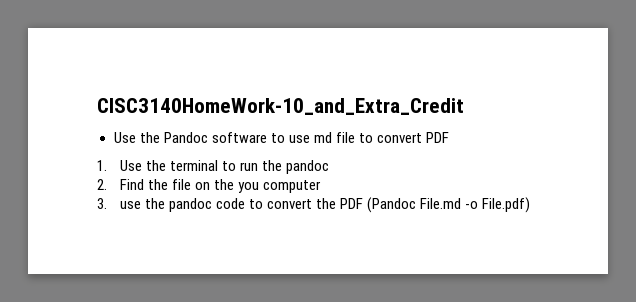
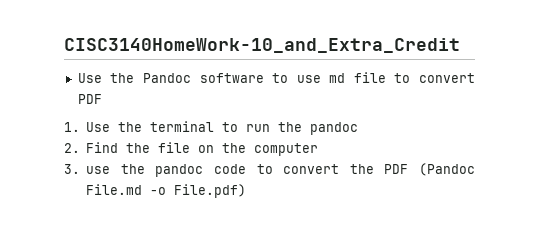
[238,182,260,193] you -> (247, 148) none

